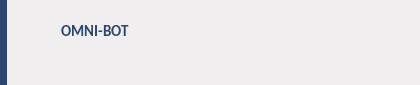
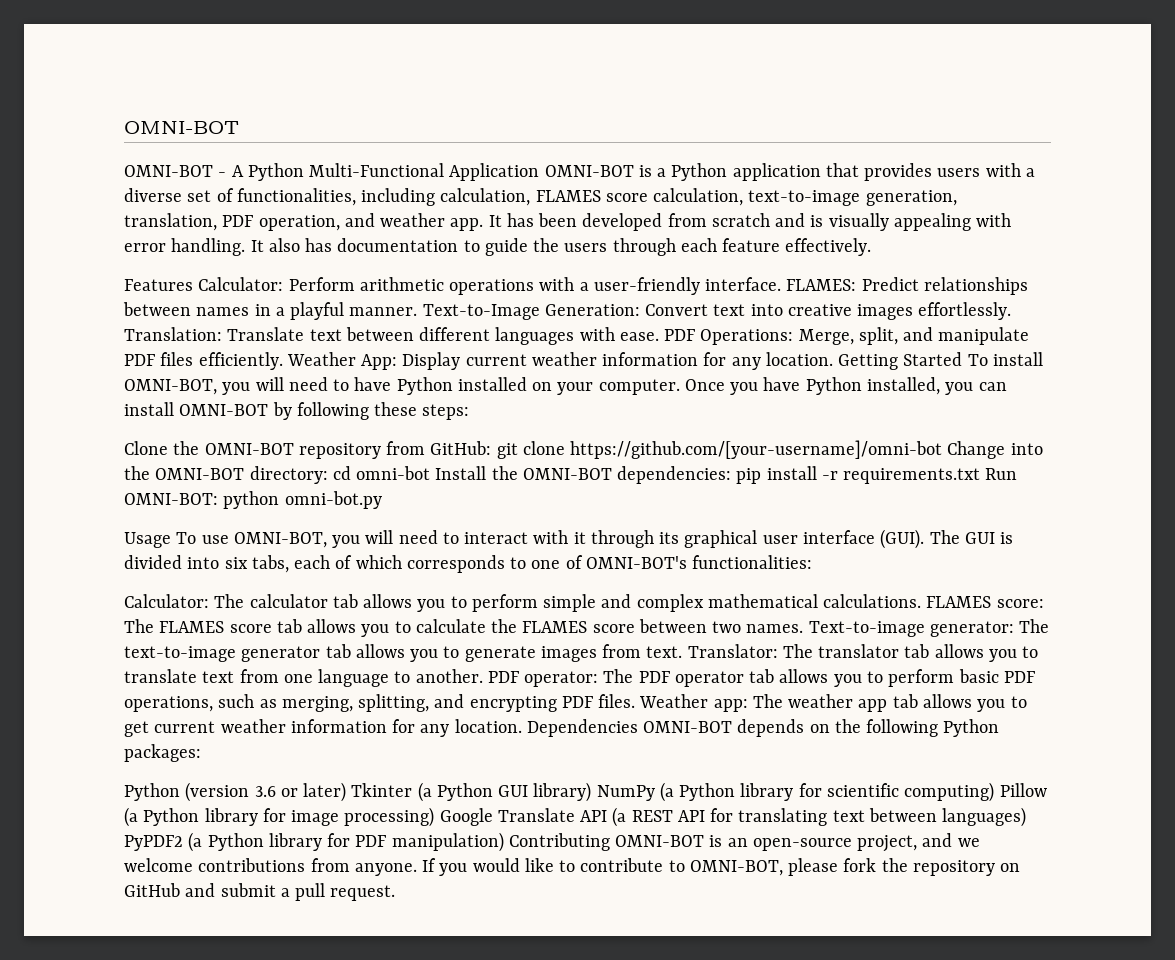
[61,25,129,36] OMNI-BOT -> [124,121,239,134] [124,163,1035,181] [124,188,957,206] [124,213,1012,231] [124,238,872,256] [124,277,1028,295] [123,302,1012,320] [124,327,1030,345] [124,352,1043,370] [124,377,1007,395] [124,402,470,420] [124,440,1043,459] [124,466,1018,484] [124,491,382,509] [124,529,1014,549] [124,555,813,573] [124,594,1044,612] [124,619,1050,637] [124,644,1039,662] [124,669,1035,687] [124,694,1027,712] [124,719,1000,737] [124,744,201,762] [124,782,1047,802] [124,807,1027,827] [124,832,980,852] [124,858,1021,876] [124,883,396,901] OMNI-BOT // OMNI-BOT - A Python Multi-Functional Application OMNI-BOT is a Python application that provides users with a diverse set of functionalities, including calculation, FLAMES score calculation, text-to-image generation, translation, PDF operation, and weather app. It has been developed from scratch and is visually appealing with error handling. It also has documentation to guide the users through each feature effectively. // Features Calculator: Perform arithmetic operations with a user-friendly interface. FLAMES: Predict relationships between names in a playful manner. Text-to-Image Generation: Convert text into creative images effortlessly. Translation: Translate text between different languages with ease. PDF Operations: Merge, split, and manipulate PDF files efficiently. Weather App: Display current weather information for any location. Getting Started To install OMNI-BOT, you will need to have Python installed on your computer. Once you have Python installed, you can install OMNI-BOT by following these steps: // Clone the OMNI-BOT repository from GitHub: git clone https://github.com/[your-username]/omni-bot Change into the OMNI-BOT directory: cd omni-bot Install the OMNI-BOT dependencies: pip install -r requirements.txt Run OMNI-BOT: python omni-bot.py // Usage To use OMNI-BOT, you will need to interact with it through its graphical user interface (GUI). The GUI is divided into six tabs, each of which corresponds to one of OMNI-BOT's functionalities: // Calculator: The calculator tab allows you to perform simple and complex mathematical calculations. FLAMES score: The FLAMES score tab allows you to calculate the FLAMES score between two names. Text-to-image generator: The text-to-image generator tab allows you to generate images from text. Translator: The translator tab allows you to translate text from one language to another. PDF operator: The PDF operator tab allows you to perform basic PDF operations, such as merging, splitting, and encrypting PDF files. Weather app: The weather app tab allows you to get current weather information for any location. Dependencies OMNI-BOT depends on the following Python packages: // Python (version 3.6 or later) Tkinter (a Python GUI library) NumPy (a Python library for scientific computing) Pillow (a Python library for image processing) Google Translate API (a REST API for translating text between languages) PyPDF2 (a Python library for PDF manipulation) Contributing OMNI-BOT is an open-source project, and we welcome contributions from anyone. If you would like to contribute to OMNI-BOT, please fork the repository on GitHub and submit a pull request.

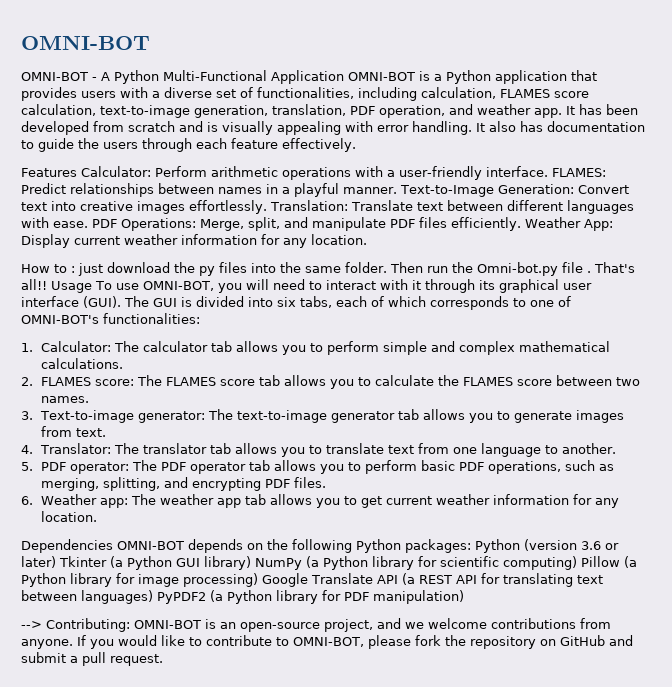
[838,352,1043,370] [124,377,1007,395] [124,402,470,420] [124,440,1043,459] [124,466,1018,484] [124,491,382,509] Getting Started To install OMNI-BOT, you will need to have Python installed on your computer. Once you have Python installed, you can install OMNI-BOT by following these steps: // Clone the OMNI-BOT repository from GitHub: git clone https://github.com/[your-username]/omni-bot Change into the OMNI-BOT directory: cd omni-bot Install the OMNI-BOT dependencies: pip install -r requirements.txt Run OMNI-BOT: python omni-bot.py // -> [21,262,635,276] [21,279,47,290] // How to : just download the py files into the same folder. Then run the Omni-bot.py file . That's all!!
(813, 562) none -> [21,343,33,352] 1.
(922, 601) none -> [21,377,33,386] // 2.
(804, 628) none -> [21,411,33,420] // 3.
(683, 652) none -> [21,445,33,454] // 4.
(483, 676) none -> [21,462,33,471] // 5.
(636, 701) none -> [21,496,33,505] // 6.
(522, 726) none -> (98, 516) //
(201, 753) // -> (471, 546) none
[508,833,610,851] Contributing -> [21,618,130,632] // --> Contributing:

